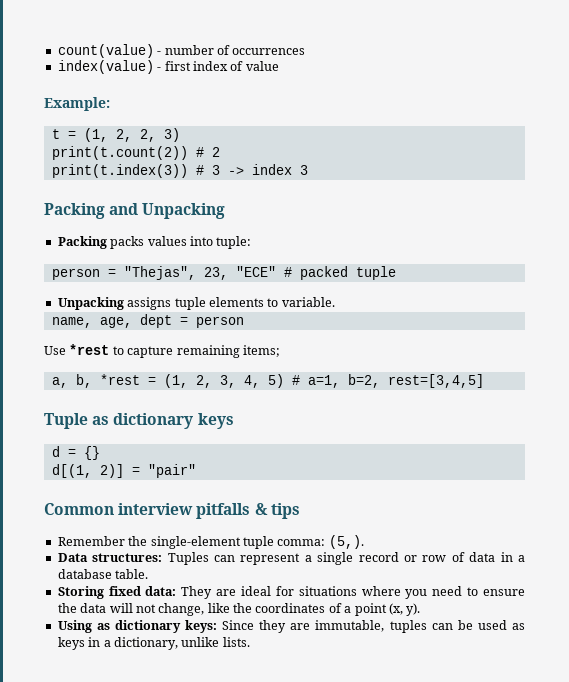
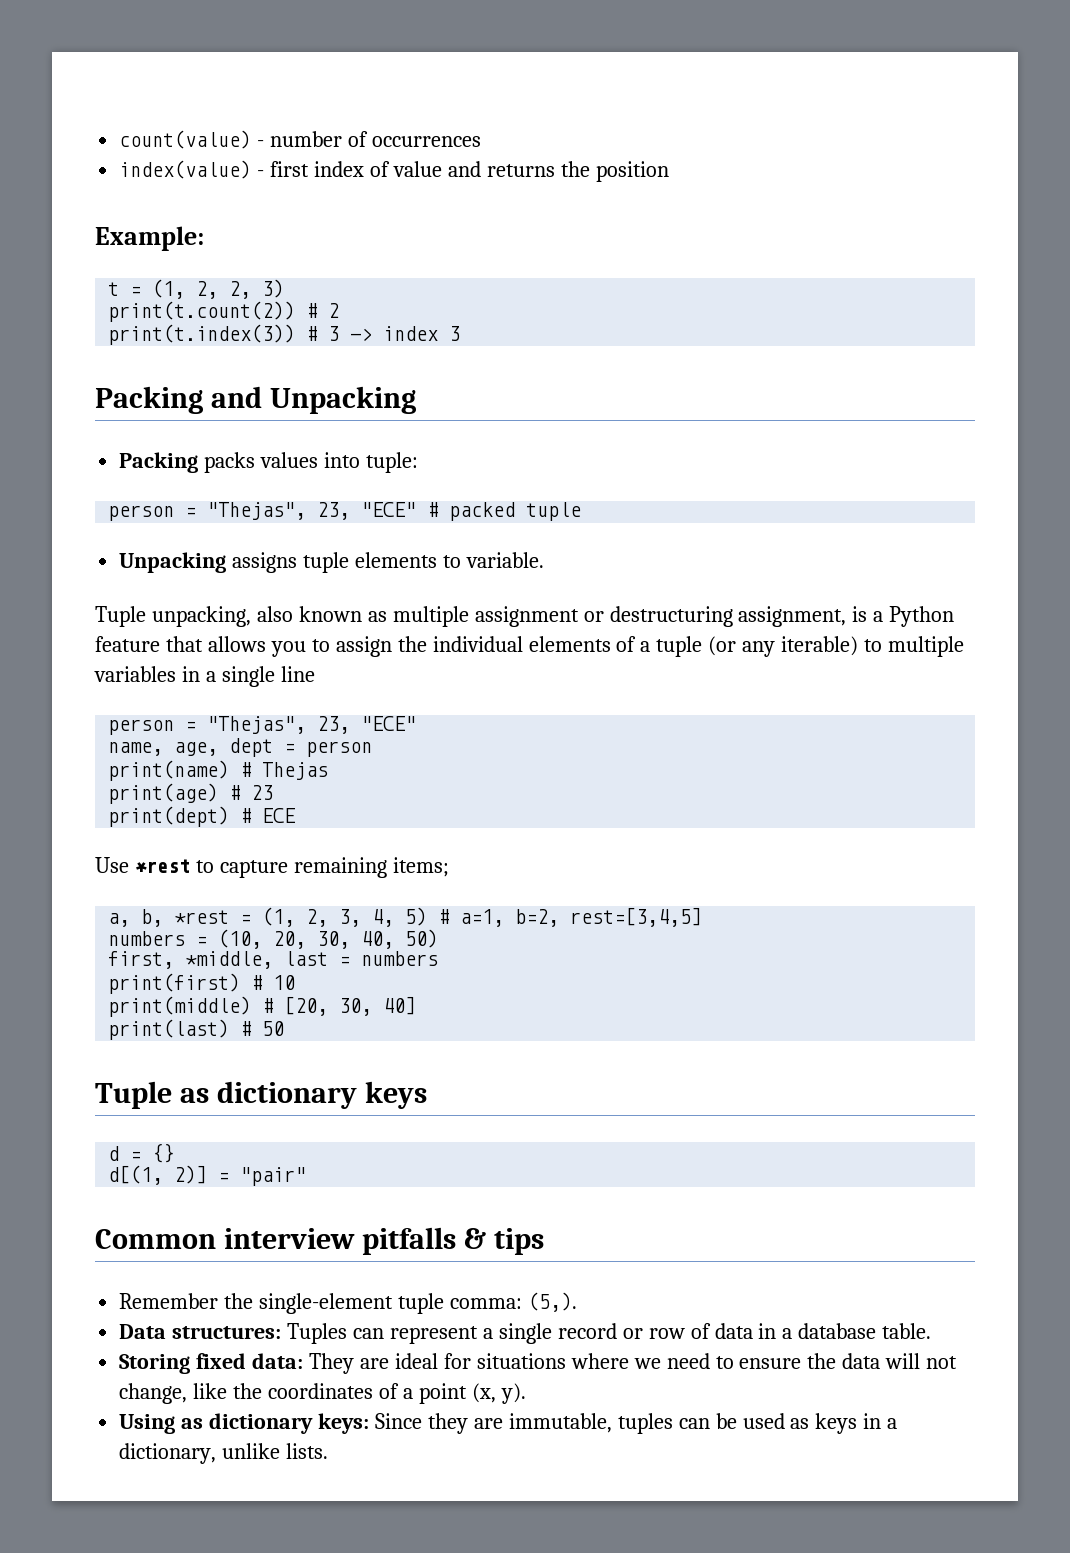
(279, 66) none -> [447,161,669,182] and returns the position
(335, 302) none -> [95,606,955,627] [95,636,965,657] [94,666,315,687] [108,716,417,735] // Tuple unpacking, also known as multiple assignment or destructuring assignment, is a Python feature that allows you to assign the individual elements of a tuple (or any iterable) to multiple variables in a single line // person = "Thejas", 23, "ECE"
(244, 322) none -> [108,760,329,781] [108,783,274,804] [108,806,296,827] // print(name) # Thejas // print(age) # 23 // print(dept) # ECE
(484, 381) none -> [108,929,439,949] [108,951,439,969] [108,973,296,994] [108,996,417,1017] [108,1019,285,1040] // numbers = (10, 20, 30, 40, 50) // first, *middle, last = numbers // print(first) # 10 // print(middle) # [20, 30, 40] // print(last) # 50
[405,589,428,599] you -> [633,1358,661,1369] we

